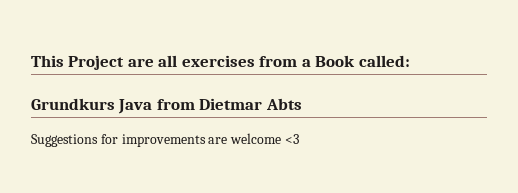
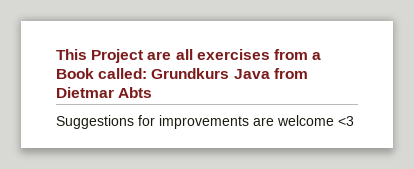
(410, 61) // -> (148, 73) none

